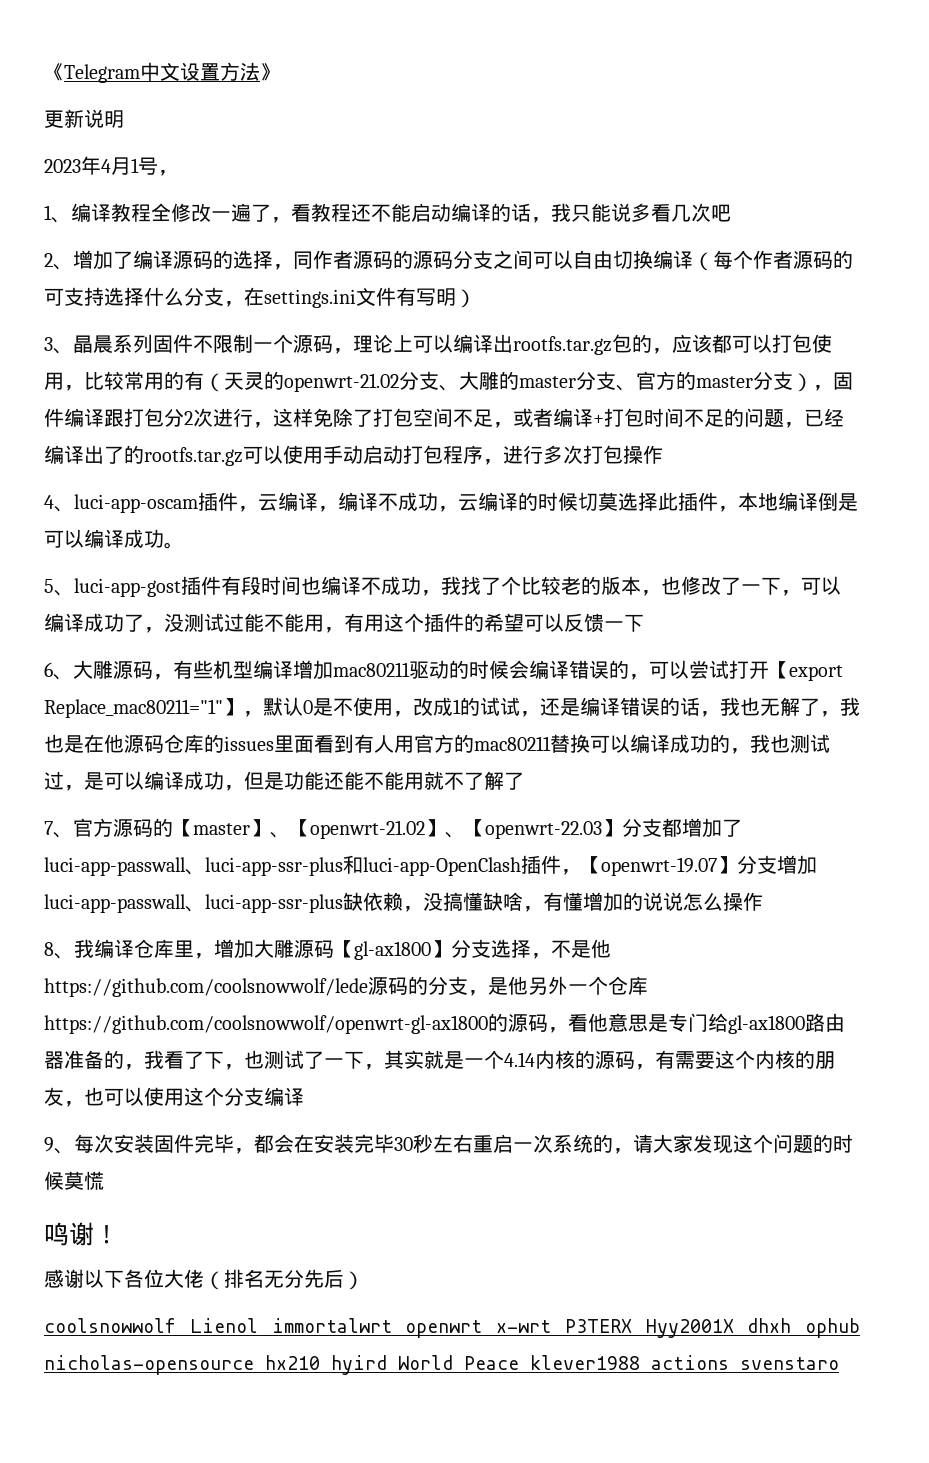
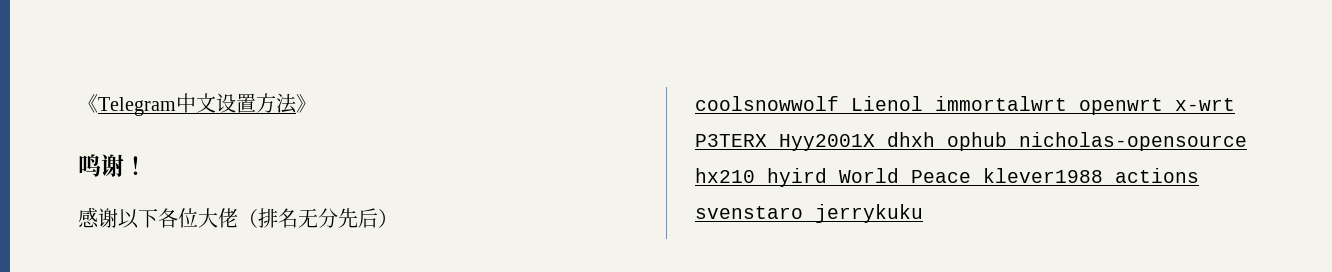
[44,109,124,128] [44,156,178,176] [44,203,731,223] [44,250,853,271] [44,287,476,308] [44,334,832,355] [44,371,853,392] [44,408,844,428] [44,445,663,466] [44,492,858,513] [44,529,184,549] [44,576,841,597] [44,613,644,633] [44,660,843,681] [44,697,860,718] [44,734,830,754] [44,771,524,791] [44,818,742,839] [44,855,817,876] [44,892,763,913] [44,939,611,960] [44,976,648,997] [44,1013,845,1034] [44,1050,835,1070] [44,1087,304,1107] [44,1134,853,1154] [44,1171,104,1190] // 更新说明 // 2023年4月1号， // 1、编译教程全修改一遍了，看教程还不能启动编译的话，我只能说多看几次吧 // 2、增加了编译源码的选择，同作者源码的源码分支之间可以自由切换编译（每个作者源码的可支持选择什么分支，在settings.ini文件有写明） // 3、晶晨系列固件不限制一个源码，理论上可以编译出rootfs.tar.gz包的，应该都可以打包使用，比较常用的有（天灵的openwrt-21.02分支、大雕的master分支、官方的master分支），固件编译跟打包分2次进行，这样免除了打包空间不足，或者编译+打包时间不足的问题，已经编译出了的rootfs.tar.gz可以使用手动启动打包程序，进行多次打包操作 // 4、luci-app-oscam插件，云编译，编译不成功，云编译的时候切莫选择此插件，本地编译倒是可以编译成功。 // 5、luci-app-gost插件有段时间也编译不成功，我找了个比较老的版本，也修改了一下，可以编译成功了，没测试过能不能用，有用这个插件的希望可以反馈一下 // 6、大雕源码，有些机型编译增加mac80211驱动的时候会编译错误的，可以尝试打开【export Replace_mac80211="1"】，默认0是不使用，改成1的试试，还是编译错误的话，我也无解了，我也是在他源码仓库的issues里面看到有人用官方的mac80211替换可以编译成功的，我也测试过，是可以编译成功，但是功能还能不能用就不了解了 // 7、官方源码的【master】、【openwrt-21.02】、【openwrt-22.03】分支都增加了luci-app-passwall、luci-app-ssr-plus和luci-app-OpenClash插件，【openwrt-19.07】分支增加luci-app-passwall、luci-app-ssr-plus缺依赖，没搞懂缺啥，有懂增加的说说怎么操作 // 8、我编译仓库里，增加大雕源码【gl-ax1800】分支选择，不是他https://github.com/coolsnowwolf/lede源码的分支，是他另外一个仓库https://github.com/coolsnowwolf/openwrt-gl-ax1800的源码，看他意思是专门给gl-ax1800路由器准备的，我看了下，也测试了一下，其实就是一个4.14内核的源码，有需要这个内核的朋友，也可以使用这个分支编译 // 9、每次安装固件完毕，都会在安装完毕30秒左右重启一次系统的，请大家发现这个问题的时候莫慌 -> (316, 103) none
(839, 1363) none -> [815,204,923,223] jerrykuku

